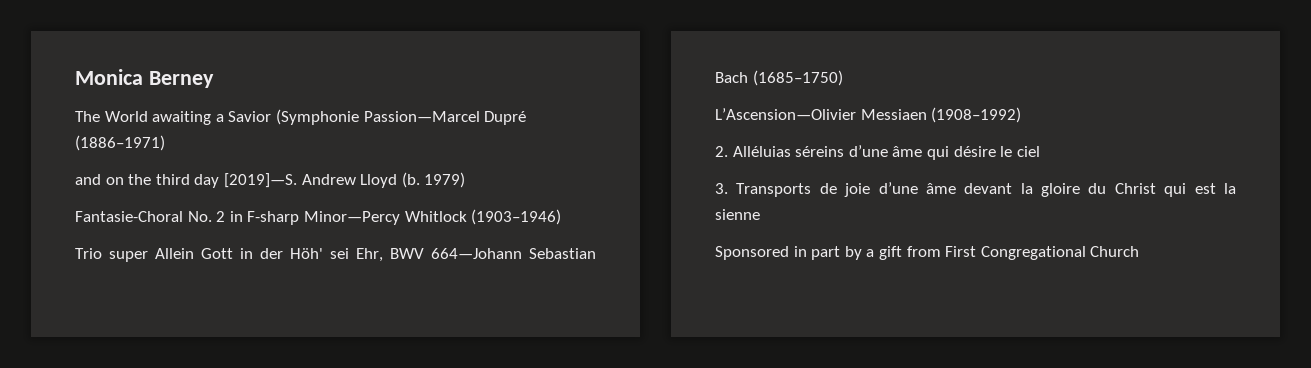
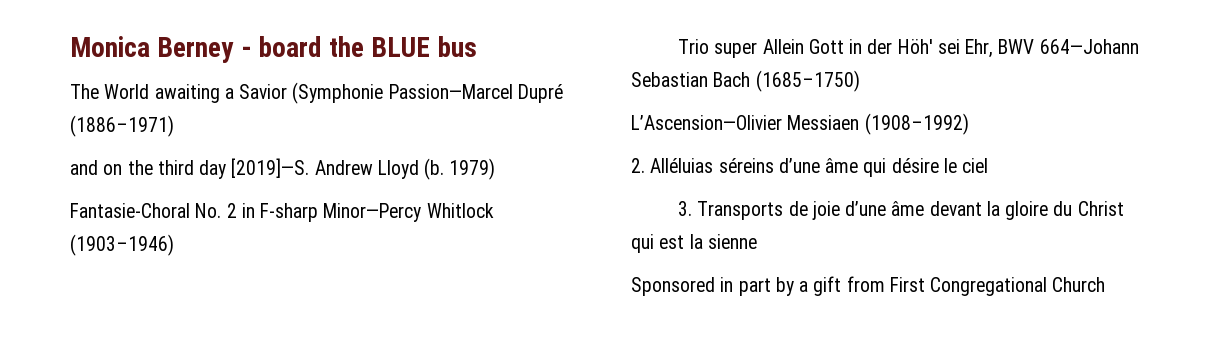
(214, 79) none -> [240,36,477,57] - board the BLUE bus

